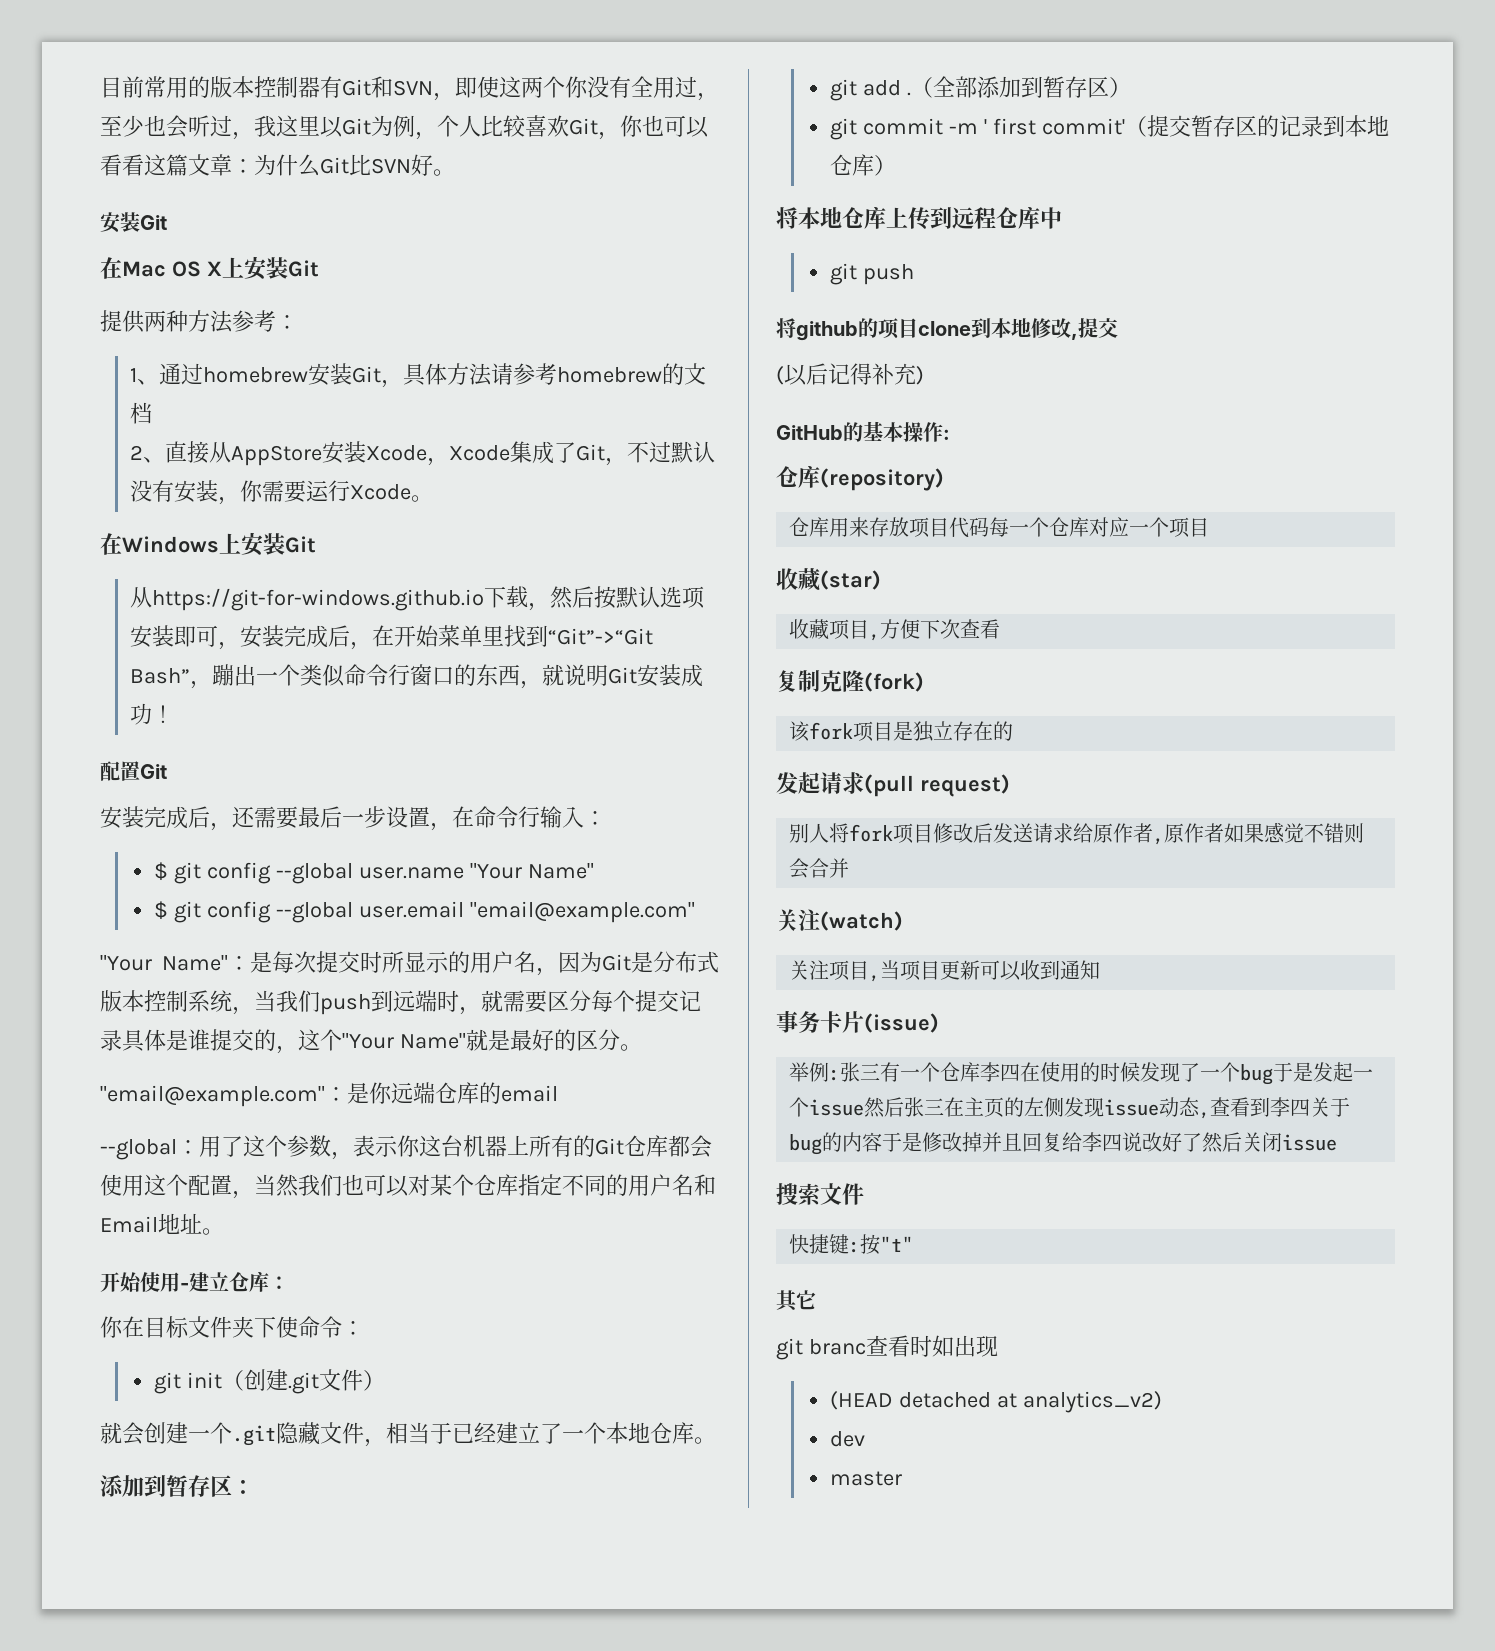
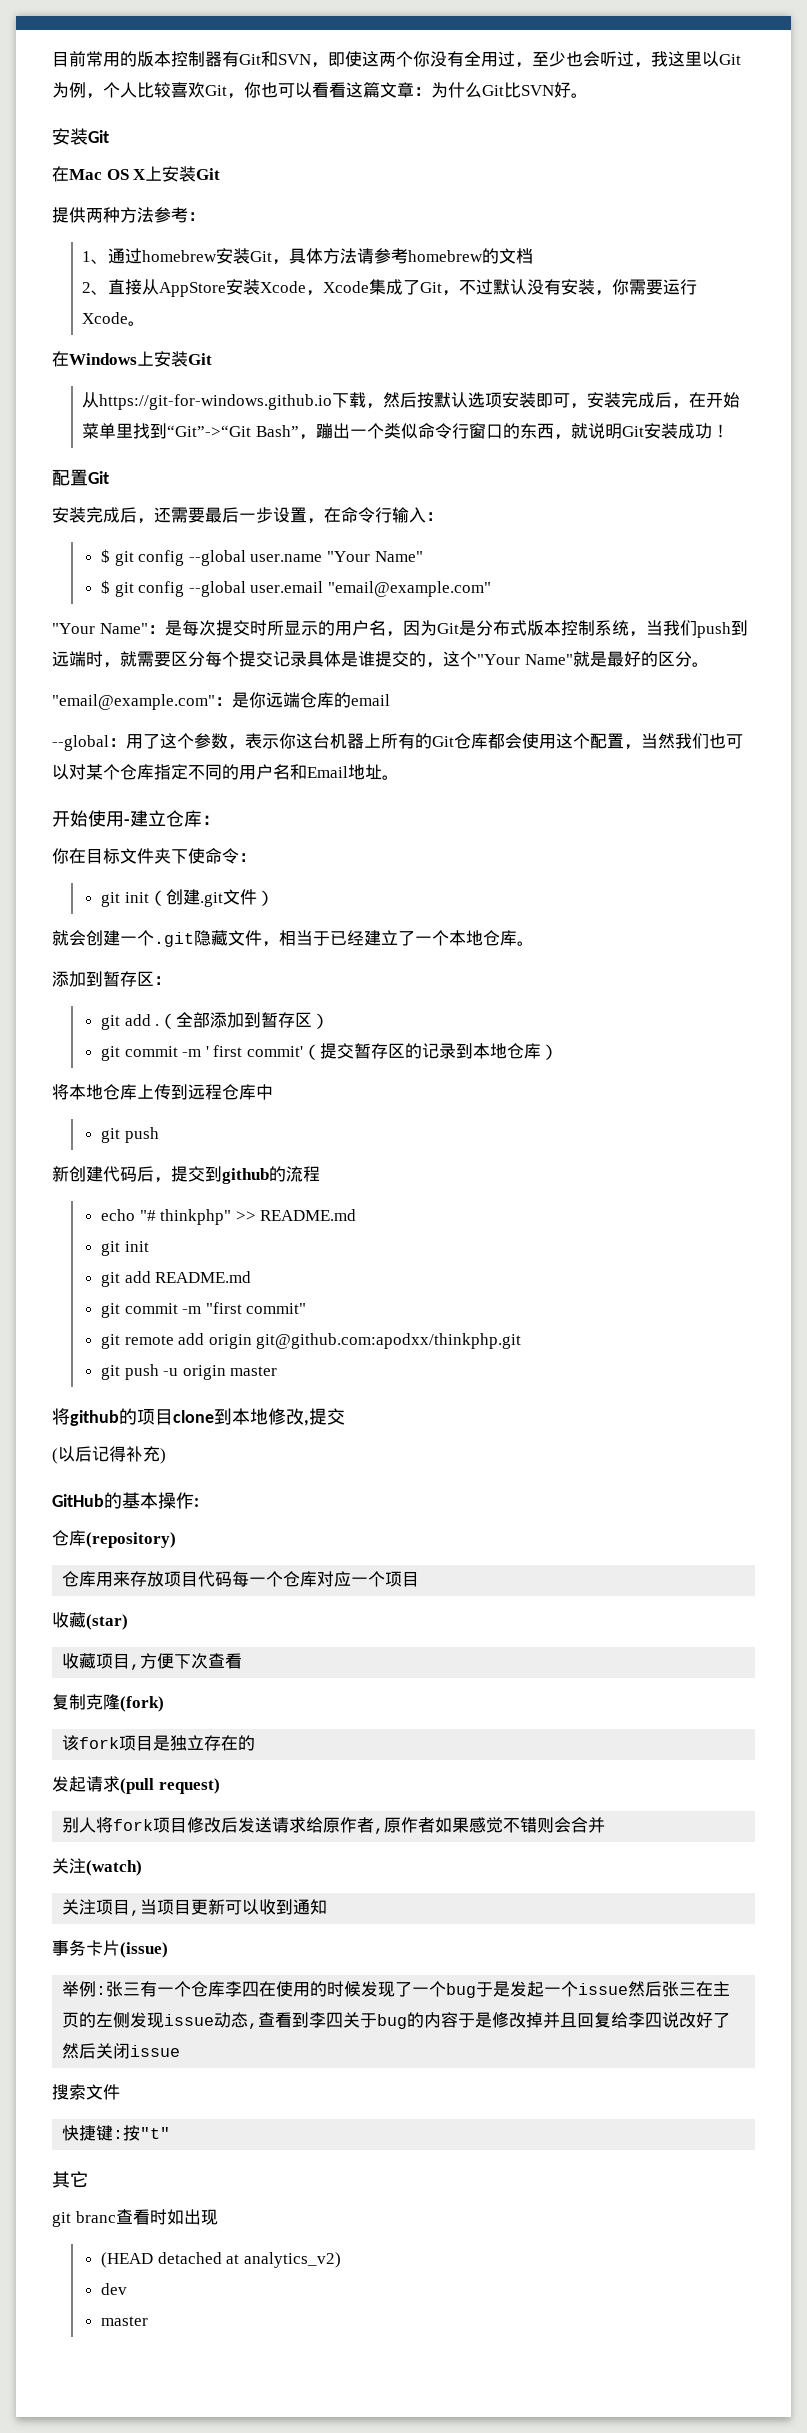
(915, 274) none -> [52,1166,320,1184] [101,1209,357,1225] [101,1241,149,1256] [101,1271,252,1287] [101,1302,307,1318] [101,1333,522,1349] [101,1364,278,1380] // 新创建代码后，提交到github的流程 // echo "# thinkphp" >> README.md // git init // git add README.md // git commit -m "first commit" // git remote add origin git@github.com:apodxx/thinkphp.git // git push -u origin master

